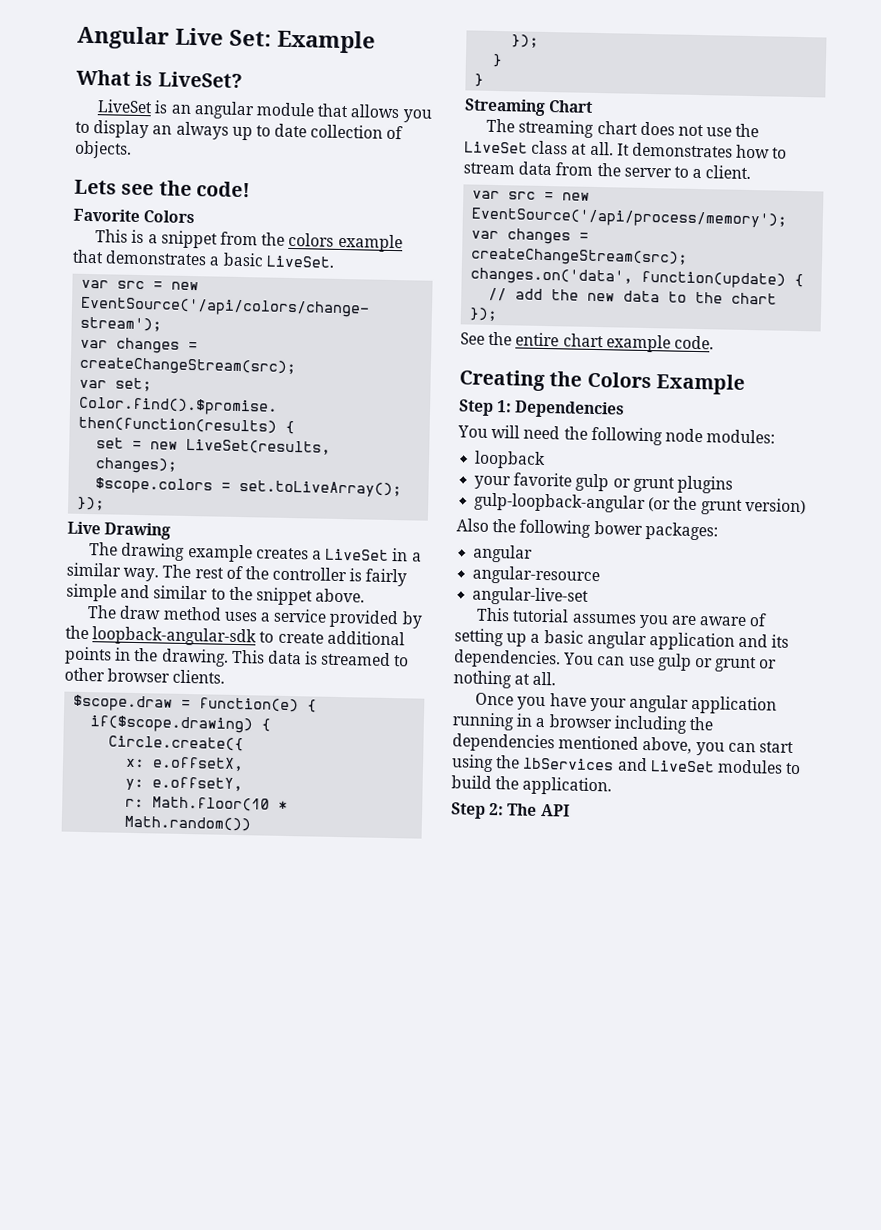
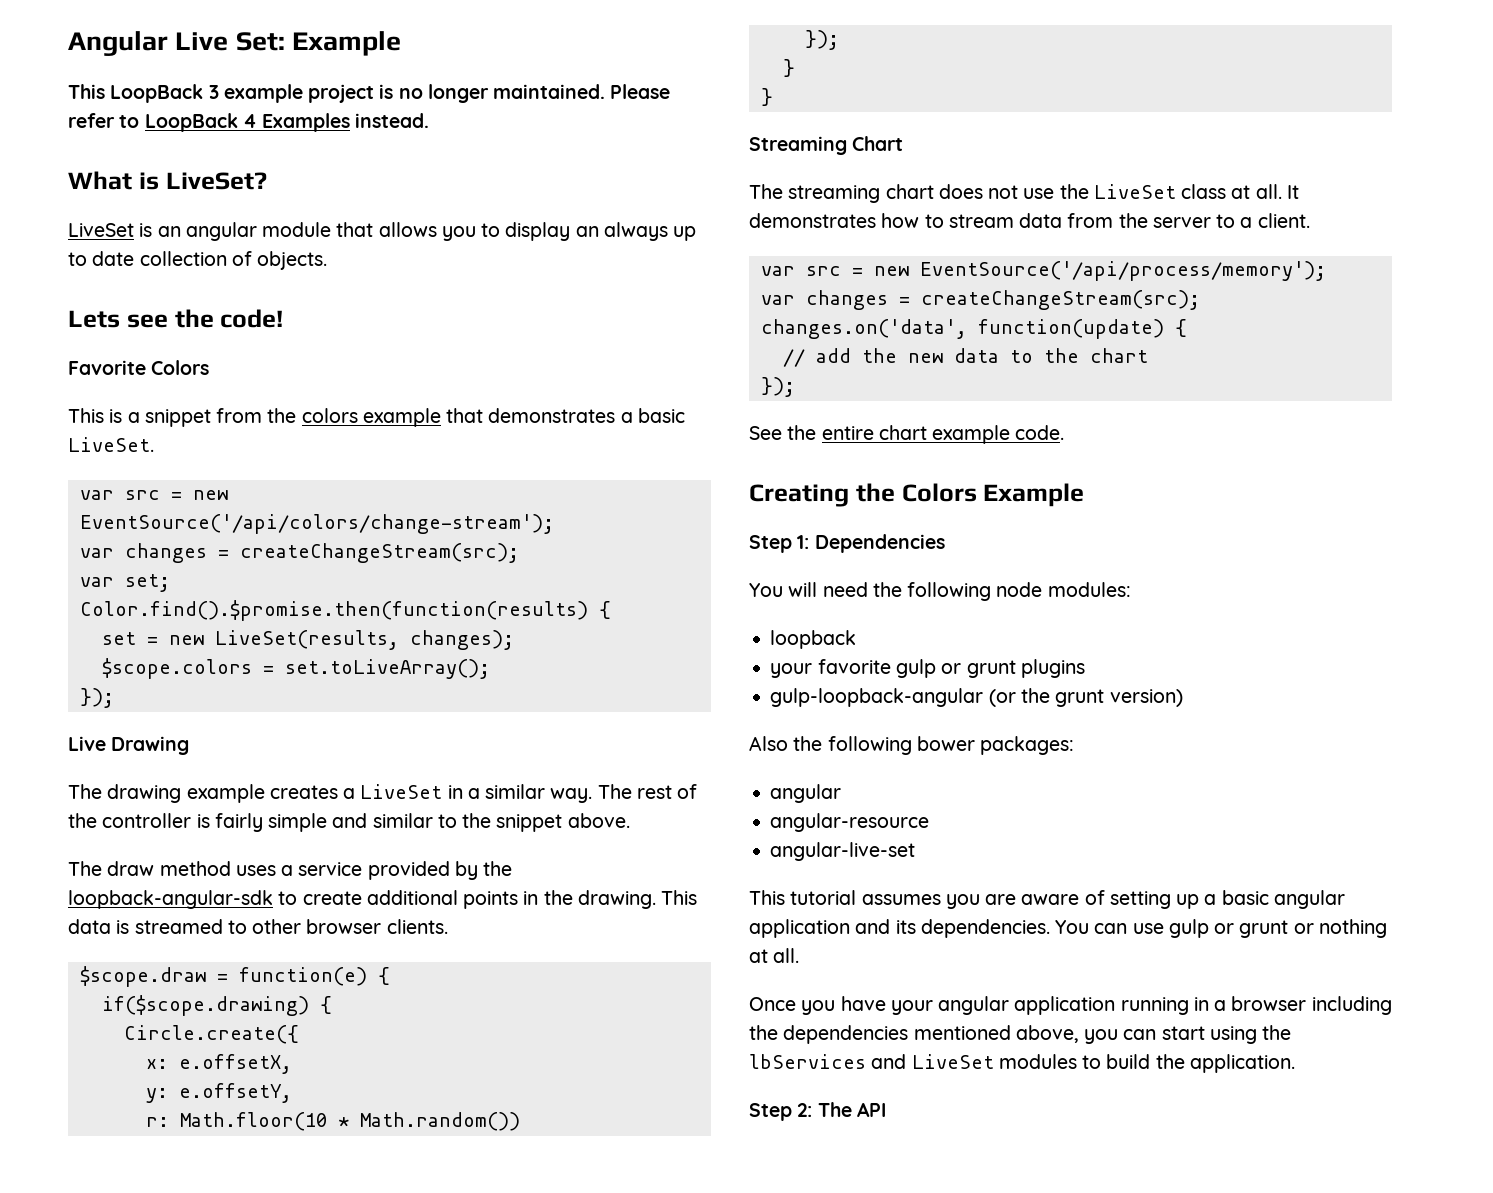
(376, 41) none -> [68,84,671,103] [68,113,430,132] // This LoopBack 3 example project is no longer maintained. Please refer to LoopBack 4 Examples instead.

